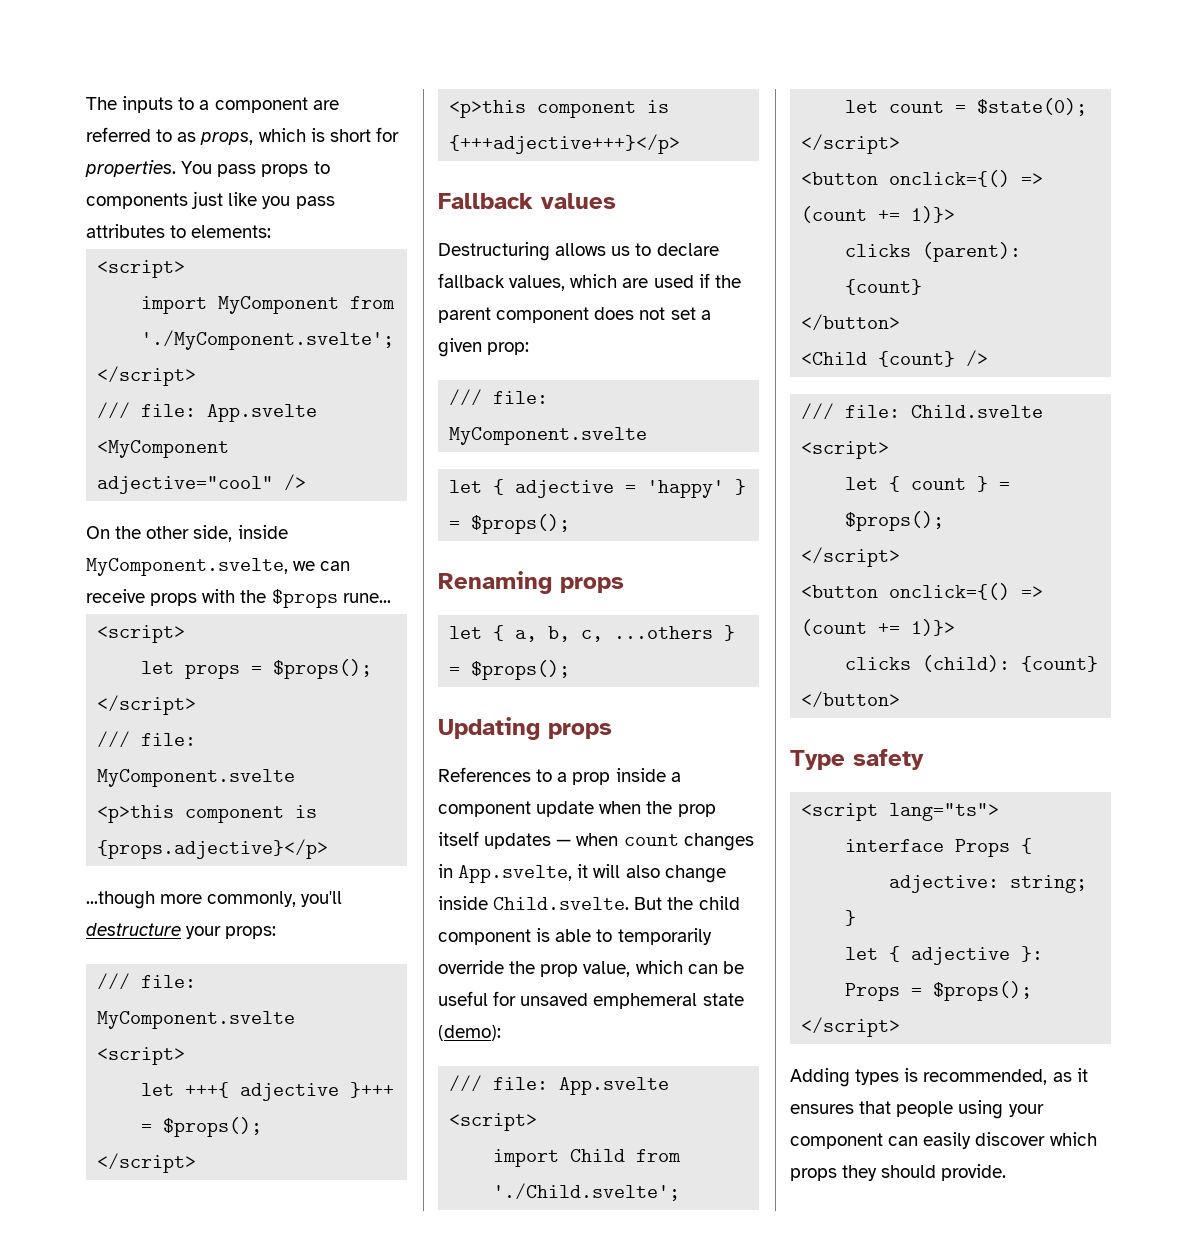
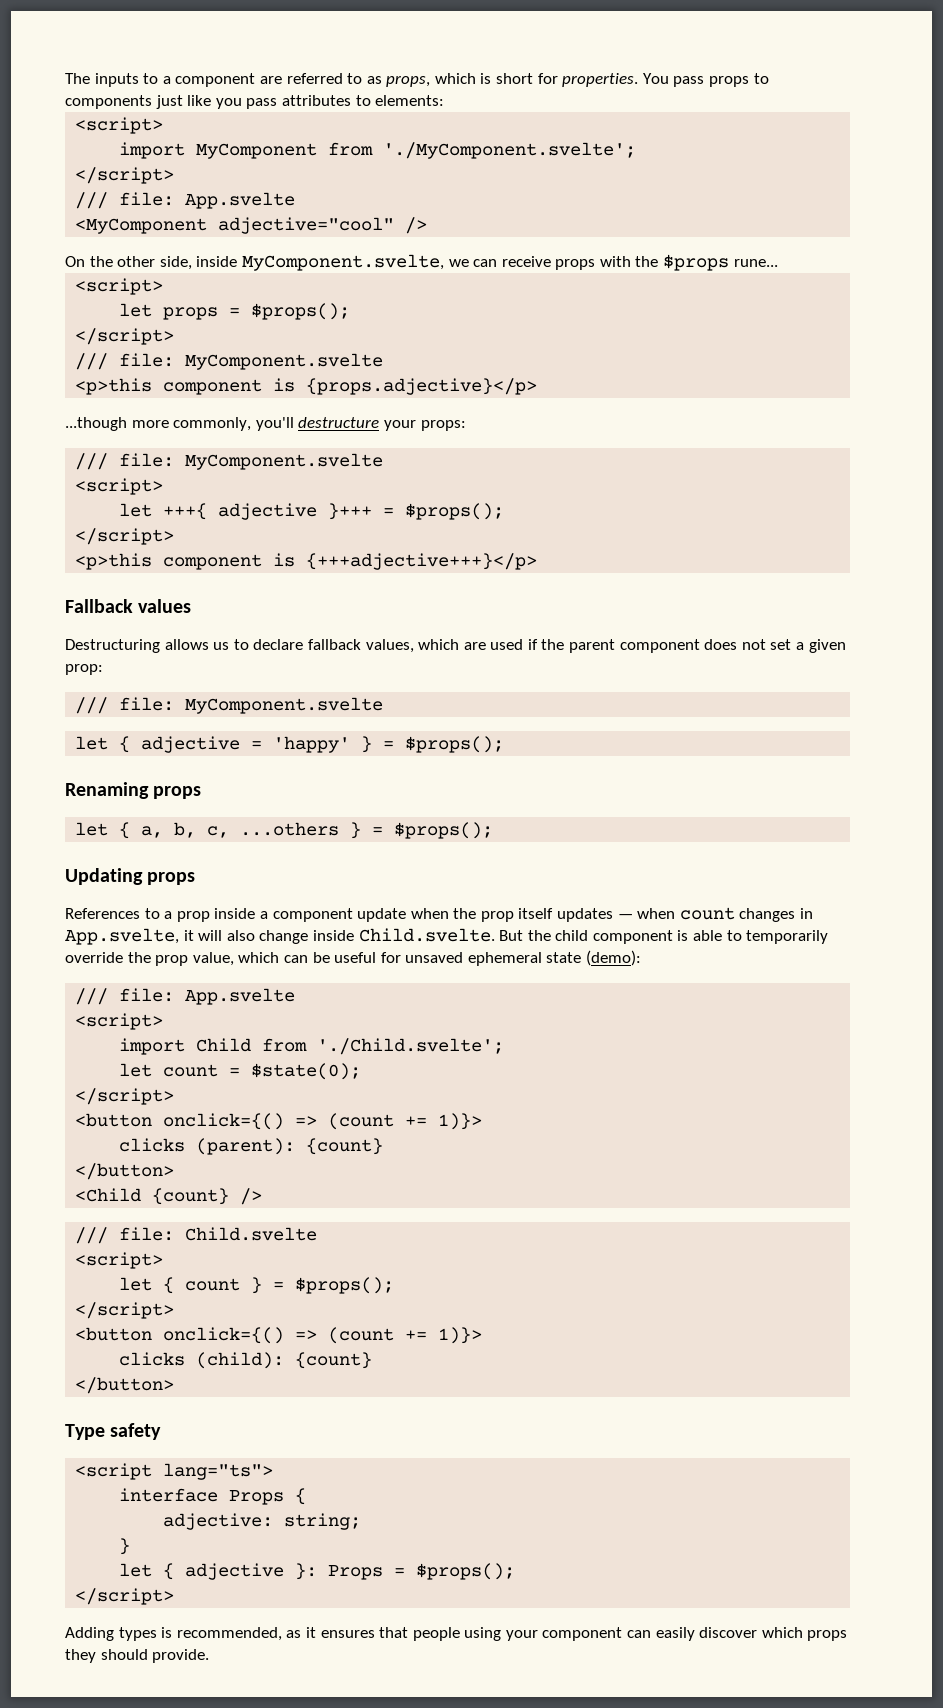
[593,993,698,1009] emphemeral -> [467,952,542,966] ephemeral

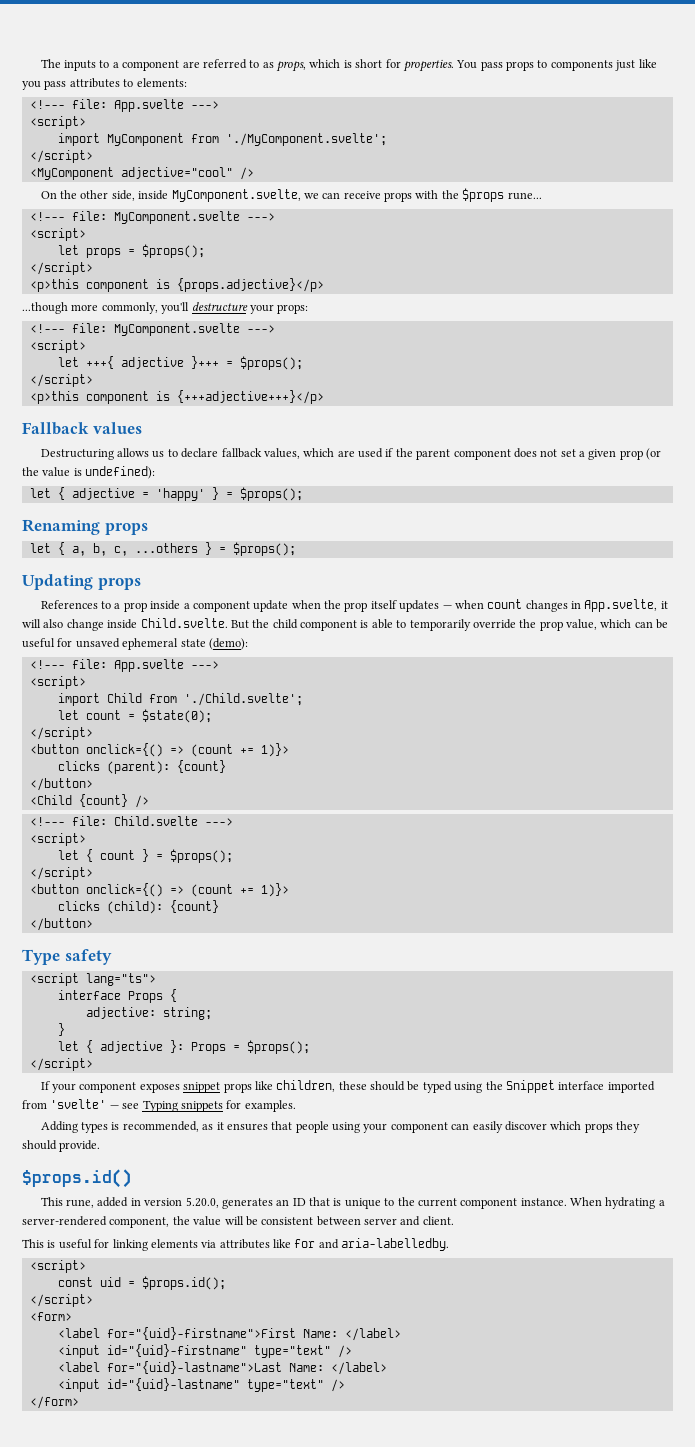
(445, 100) none -> [29,99,219,112] // <!--- file: App.svelte --->
[75,192,296,209] // /// file: App.svelte -> (93, 156) none
(778, 263) none -> [29,211,275,224] // <!--- file: MyComponent.svelte --->
[75,353,384,370] // /// file: MyComponent.svelte -> (93, 268) none
[75,453,384,470] /// file: MyComponent.svelte -> [29,323,275,336] <!--- file: MyComponent.svelte --->
[65,664,103,675] [75,697,384,714] prop: // /// file: MyComponent.svelte -> [619,448,662,460] [22,466,156,479] prop (or the value is undefined):
[75,988,296,1005] /// file: App.svelte -> [29,659,219,672] <!--- file: App.svelte --->
[75,1227,109,1244] /// -> [29,817,65,826] <!---
(318, 1234) none -> [204,818,233,826] --->
(175, 1596) none -> [40,1080,655,1093] [22,1099,296,1112] // If your component exposes snippet props like children, these should be typed using the Snippet interface imported from 'svelte' — see Typing snippets for examples.
(210, 1656) none -> [22,1169,132,1188] [40,1197,665,1209] [22,1216,454,1228] [22,1238,450,1251] [29,1260,86,1273] [57,1276,226,1290] [29,1294,93,1307] [29,1312,72,1321] [57,1327,401,1341] [57,1344,352,1358] [57,1361,387,1375] [57,1378,345,1392] [29,1396,79,1409] // $props.id() // This rune, added in version 5.20.0, generates an ID that is unique to the current component instance. When hydrating a server-rendered component, the value will be consistent between server and client. // This is useful for linking elements via attributes like for and aria-labelledby. // <script> // const uid = $props.id(); // </script> // <form> // <label for="{uid}-firstname">First Name: </label> // <input id="{uid}-firstname" type="text" /> // <label for="{uid}-lastname">Last Name: </label> // <input id="{uid}-lastname" type="text" /> // </form>

